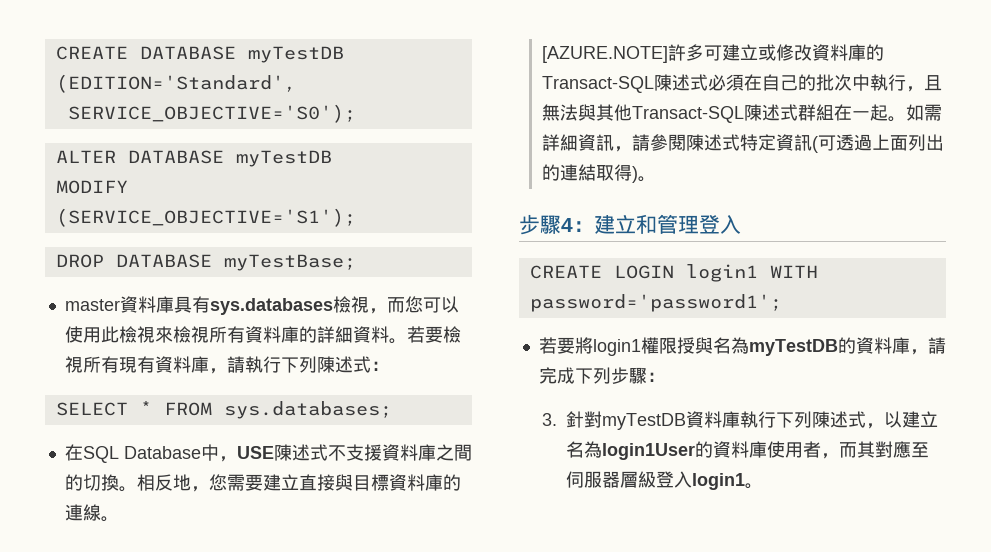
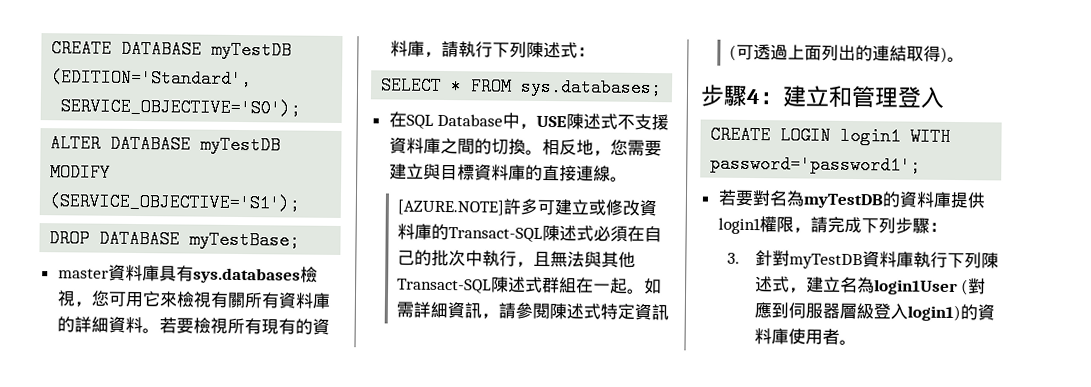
[386,296,459,313] [64,326,209,343] 而您可以使用此檢視來檢視 -> [90,290,246,309] 您可用它來檢視有關
(155, 364) none -> [294,318,313,335] 的
[298,474,335,491] 直接 -> (424, 171) none
(461, 482) none -> [541,164,577,182] 直接
[574,337,713,356] 將login1權限授與 -> [751,190,771,207] 對
(910, 345) none -> [949,191,986,209] [717,216,794,235] 提供login1權限
[883,411,902,428] 以 -> (807, 290) none
[694,441,929,459] [565,471,745,490] 的資料庫使用者，而其對應至伺服器層級登入login1 -> [961,278,987,296] [753,302,995,322] [753,328,840,345] (對應到伺服器層級登入login1)的資料庫使用者

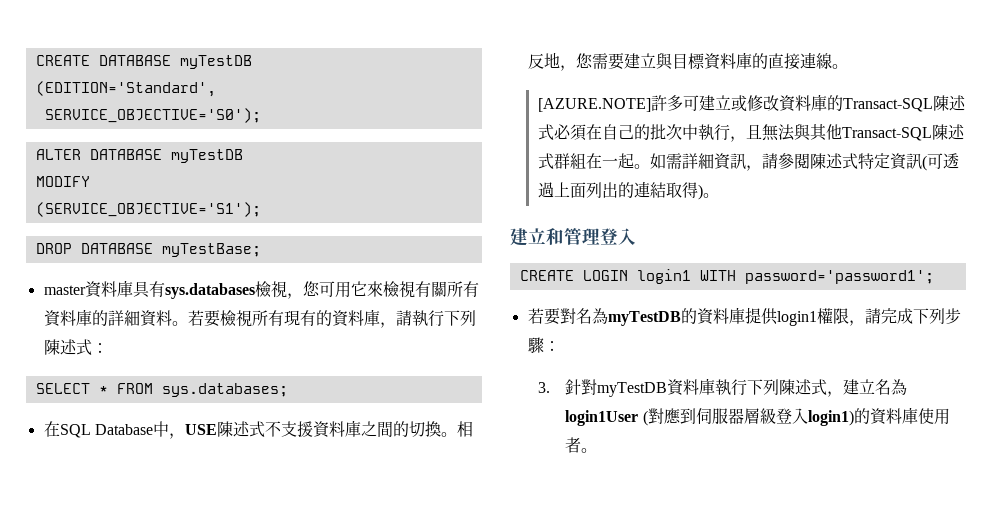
[700,84,784,107] 步驟4： -> (719, 195) none

